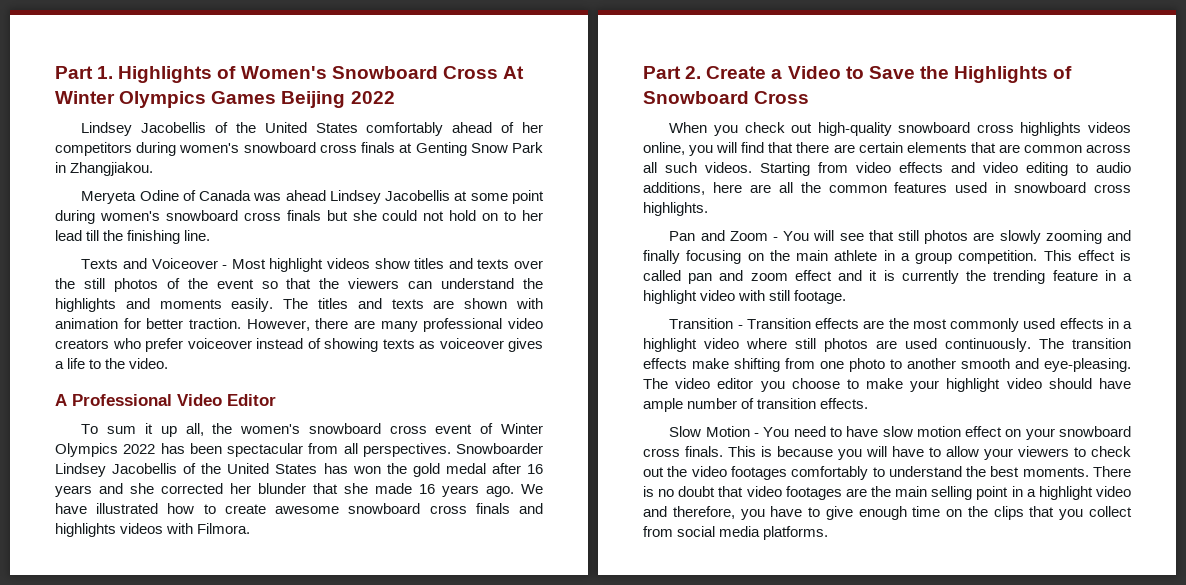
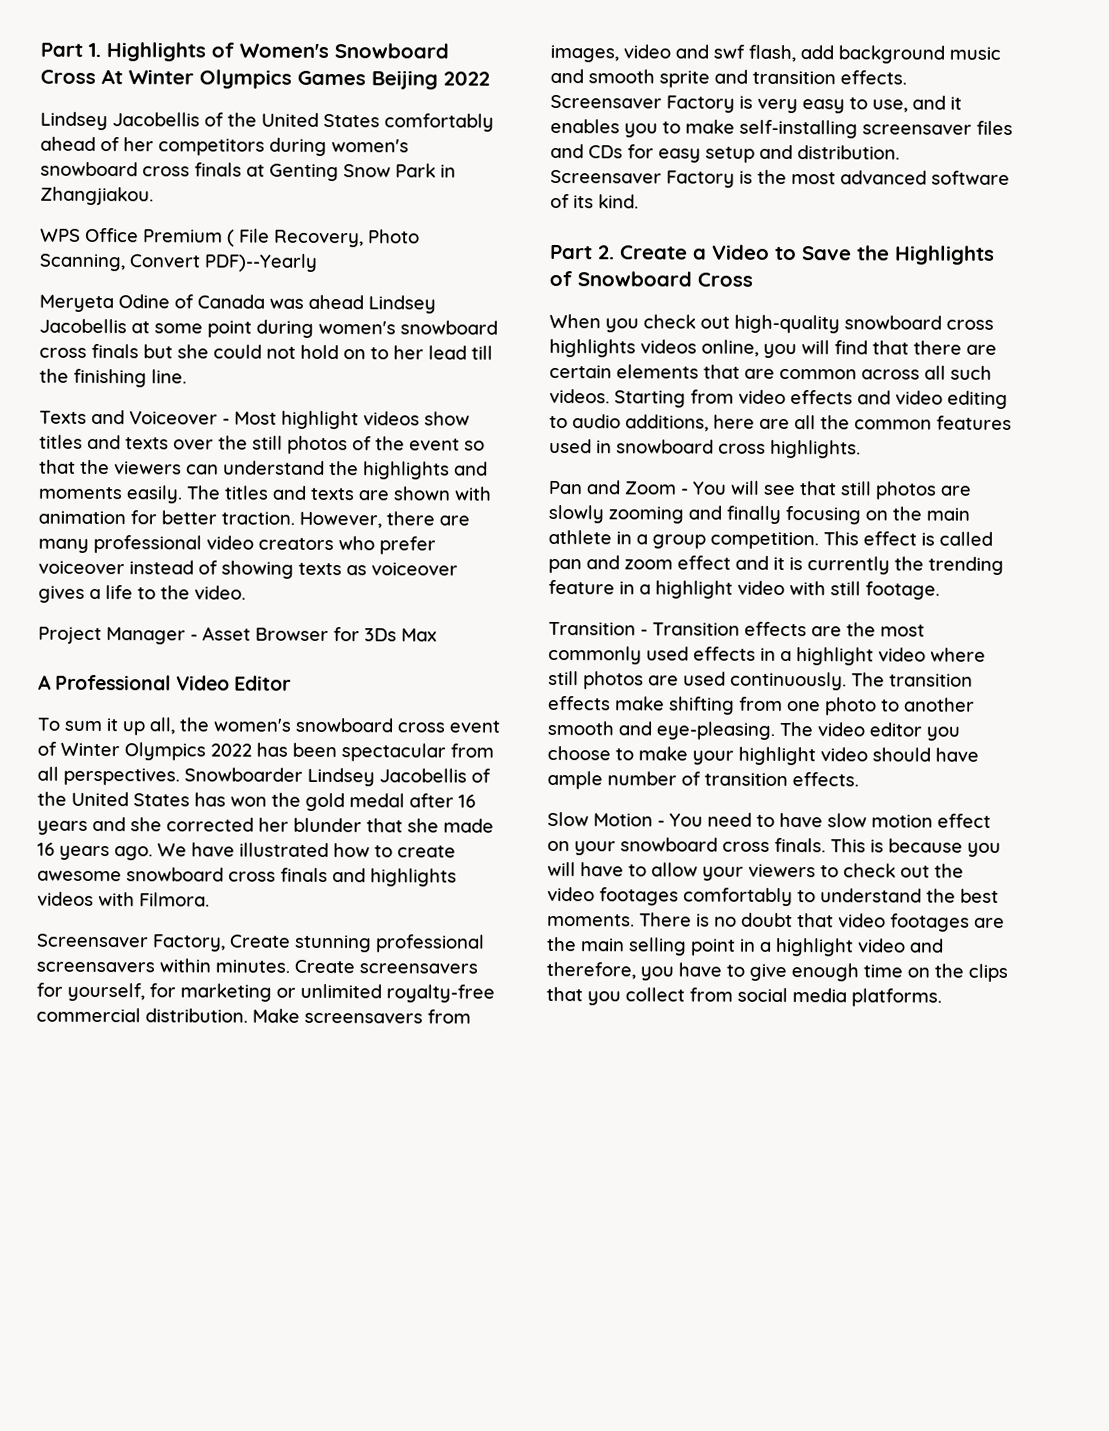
(154, 169) none -> [40,227,420,248] [39,253,318,272] // WPS Office Premium ( File Recovery, Photo Scanning, Convert PDF)--Yearly
(169, 363) none -> [38,626,437,645] // Project Manager - Asset Browser for 3Ds Max
(251, 528) none -> [36,933,485,953] [36,958,478,974] [36,982,495,1003] [36,1007,471,1024] [550,44,1001,64] [550,68,907,88] [550,94,962,114] [550,118,1013,139] [550,143,900,163] [550,169,1010,188] [550,193,639,209] // Screensaver Factory, Create stunning professional screensavers within minutes. Create screensavers for yourself, for marketing or unlimited royalty-free commercial distribution. Make screensavers from images, video and swf flash, add background music and smooth sprite and transition effects. Screensaver Factory is very easy to use, and it enables you to make self-installing screensaver files and CDs for easy setup and distribution. Screensaver Factory is the most advanced software of its kind.

